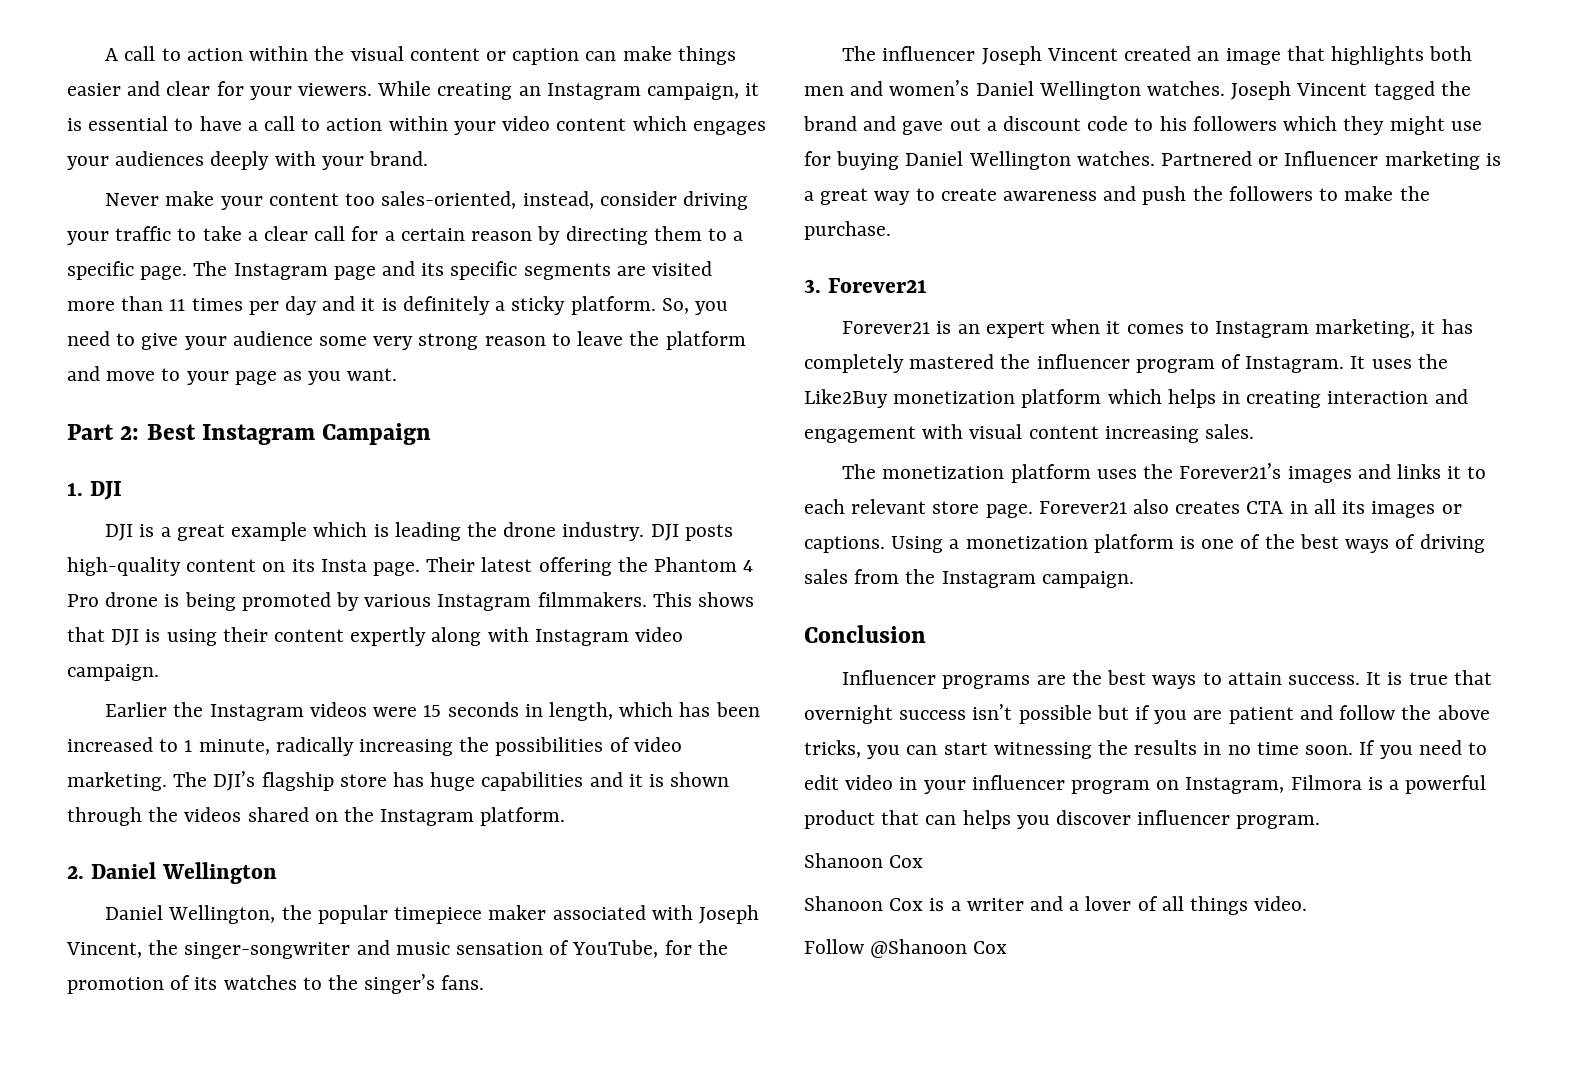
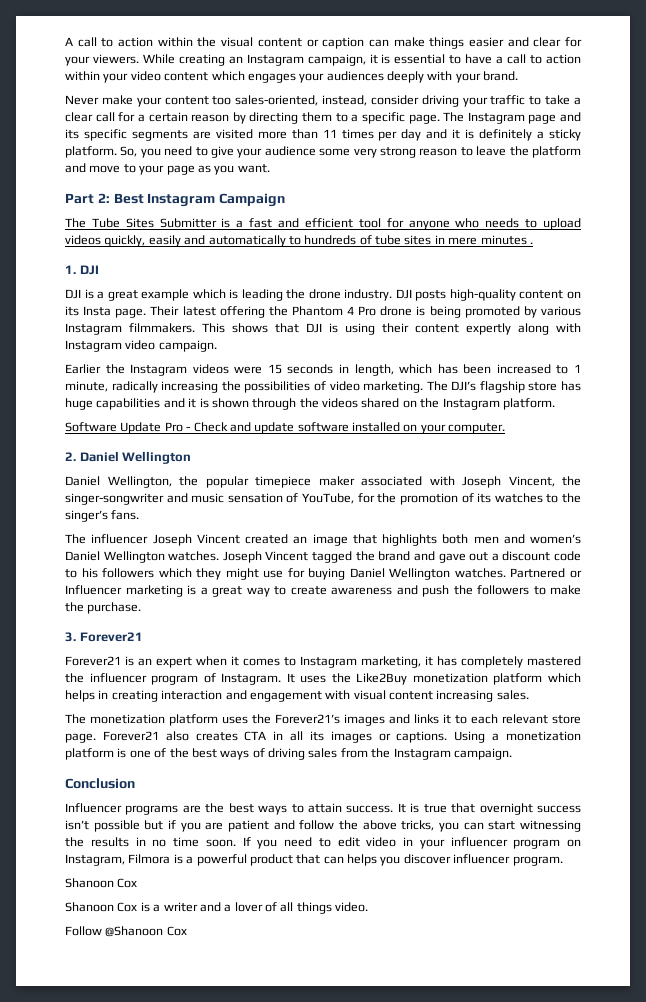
(432, 434) none -> [65,218,582,230] [65,235,533,247] // The Tube Sites Submitter is a fast and efficient tool for anyone who needs to upload videos quickly, easily and automatically to hundreds of tube sites in mere minutes .
(566, 816) none -> [65,422,506,434] // Software Update Pro - Check and update software installed on your computer.

